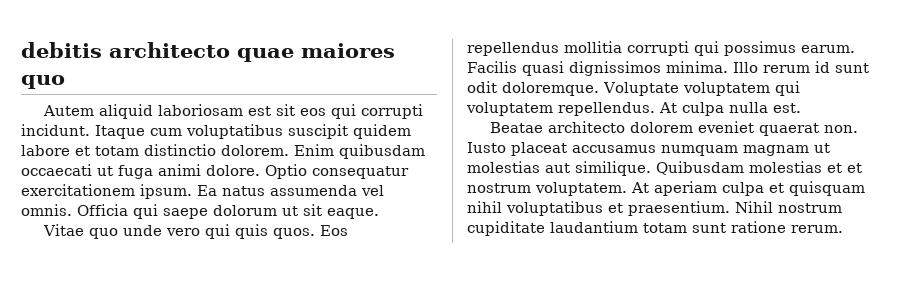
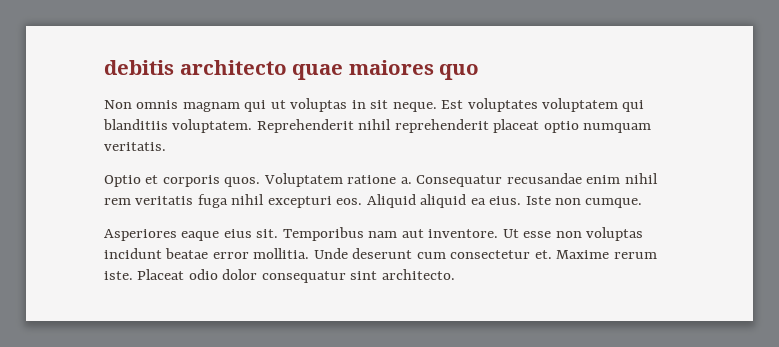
[43,104,424,119] [21,124,411,139] [21,144,425,159] [21,164,409,179] [21,184,384,199] [21,204,379,219] [43,224,349,239] [467,41,855,56] [467,61,869,76] [467,81,800,96] [466,102,801,116] [490,121,859,136] [467,142,830,156] [467,161,862,176] [467,181,865,196] [467,201,842,216] [467,221,843,236] Autem aliquid laboriosam est sit eos qui corrupti incidunt. Itaque cum voluptatibus suscipit quidem labore et totam distinctio dolorem. Enim quibusdam occaecati ut fuga animi dolore. Optio consequatur exercitationem ipsum. Ea natus assumenda vel omnis. Officia qui saepe dolorum ut sit eaque. // Vitae quo unde vero qui quis quos. Eos repellendus mollitia corrupti qui possimus earum. Facilis quasi dignissimos minima. Illo rerum id sunt odit doloremque. Voluptate voluptatem qui voluptatem repellendus. At culpa nulla est. // Beatae architecto dolorem eveniet quaerat non. Iusto placeat accusamus numquam magnam ut molestias aut similique. Quibusdam molestias et et nostrum voluptatem. At aperiam culpa et quisquam nihil voluptatibus et praesentium. Nihil nostrum cupiditate laudantium totam sunt ratione rerum. -> [104,98,645,112] [103,119,652,133] [104,142,166,151] [104,173,658,187] [104,194,643,208] [104,227,644,241] [104,248,657,259] [104,269,455,283] Non omnis magnam qui ut voluptas in sit neque. Est voluptates voluptatem qui blanditiis voluptatem. Reprehenderit nihil reprehenderit placeat optio numquam veritatis. // Optio et corporis quos. Voluptatem ratione a. Consequatur recusandae enim nihil rem veritatis fuga nihil excepturi eos. Aliquid aliquid ea eius. Iste non cumque. // Asperiores eaque eius sit. Temporibus nam aut inventore. Ut esse non voluptas incidunt beatae error mollitia. Unde deserunt cum consectetur et. Maxime rerum iste. Placeat odio dolor consequatur sint architecto.

